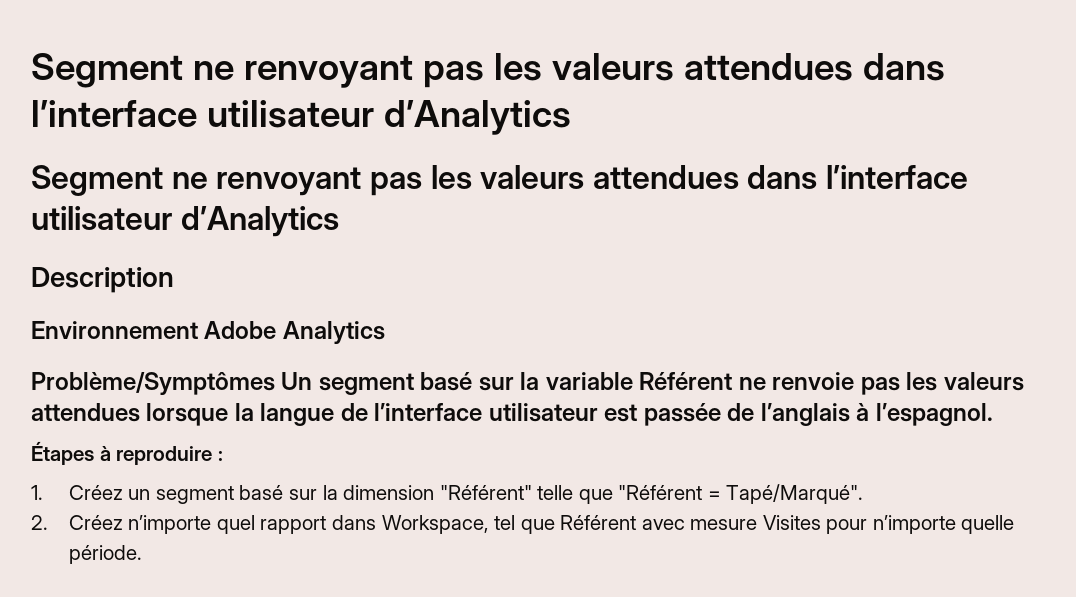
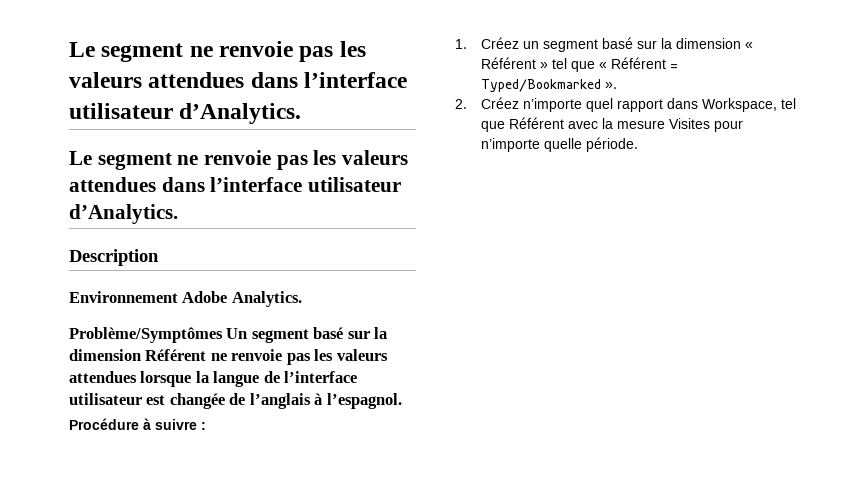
[31,53,945,88] [31,100,571,135] [31,165,969,196] [31,206,339,237] Segment ne renvoyant pas les valeurs attendues dans l’interface utilisateur d’Analytics // Segment ne renvoyant pas les valeurs attendues dans l’interface utilisateur d’Analytics -> [69,41,366,62] [69,72,408,88] [69,103,302,124] [69,150,409,170] [69,177,402,192] [69,204,178,224] Le segment ne renvoie pas les valeurs attendues dans l’interface utilisateur d’Analytics. // Le segment ne renvoie pas les valeurs attendues dans l’interface utilisateur d’Analytics.
[282,321,385,344] Analytics -> [231,291,302,307] Analytics.
[545,372,633,390] variable -> [69,349,141,361] dimension
[643,403,721,426] passée -> [169,393,225,409] changée
[31,441,213,465] Étapes à reproduire -> [69,418,197,430] Procédure à suivre
[439,484,864,504] "Référent" telle que "Référent = Tapé/Marqué". -> [745,42,754,49] [481,57,679,72] [481,79,618,92] « Référent » tel que « Référent = Typed/Bookmarked ».
(685, 524) none -> [602,118,614,129] la

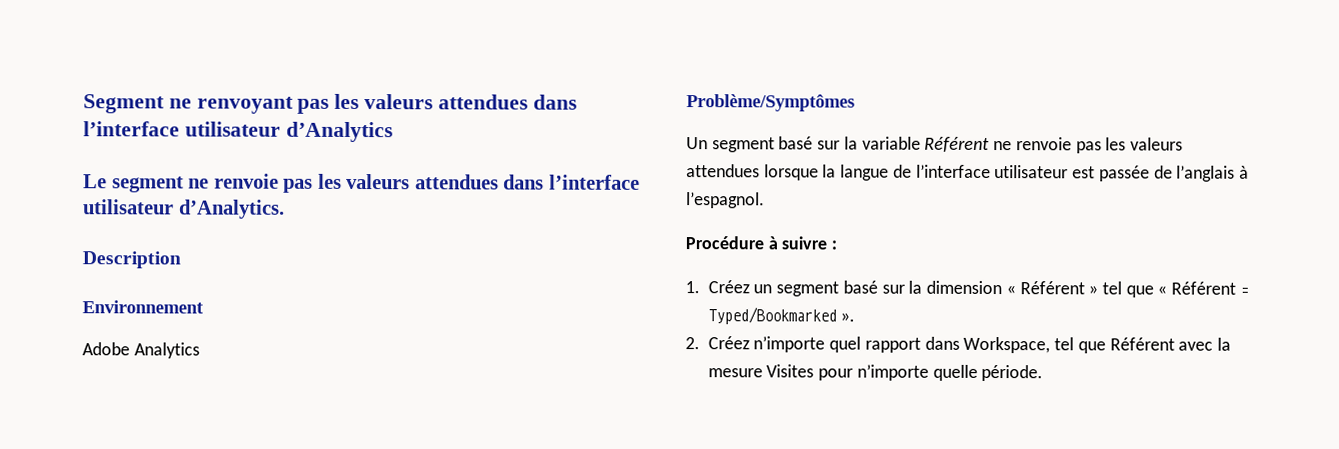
[69,41,366,62] [69,72,408,88] [69,103,302,124] Le segment ne renvoie pas les valeurs attendues dans l’interface utilisateur d’Analytics. -> [83,93,577,114] [83,121,393,143] Segment ne renvoyant pas les valeurs attendues dans l’interface utilisateur d’Analytics
[182,291,302,307] Adobe Analytics. -> [82,342,200,359] // Adobe Analytics
(223, 335) none -> (855, 103) //
[69,349,141,361] dimension -> [861,136,921,150] variable
[169,393,225,409] changée -> [1098,165,1150,182] passée

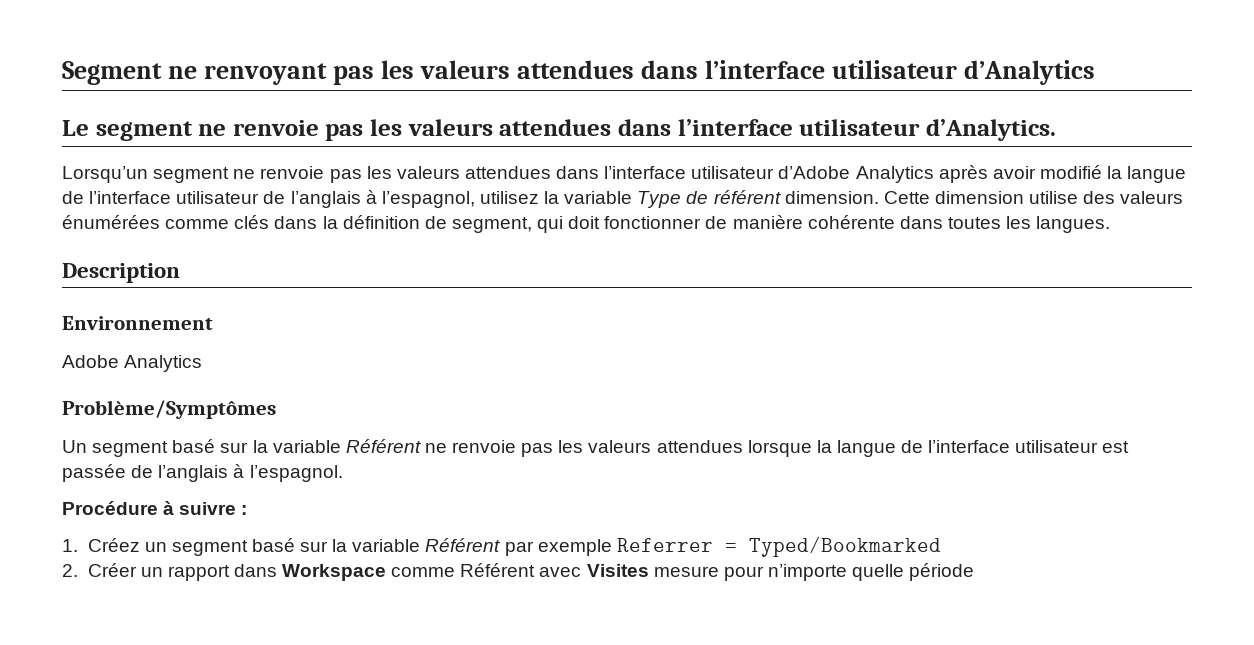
(285, 209) none -> [62,165,1187,183] [62,190,1184,208] [62,215,1111,233] // Lorsqu’un segment ne renvoie pas les valeurs attendues dans l’interface utilisateur d’Adobe Analytics après avoir modifié la langue de l’interface utilisateur de l’anglais à l’espagnol, utilisez la variable Type de référent dimension. Cette dimension utilise des valeurs énumérées comme clés dans la définition de segment, qui doit fonctionner de manière cohérente dans toutes les langues.
[926,280,1237,298] dimension « Référent » tel que « Référent -> [352,538,713,556] variable Référent par exemple Referrer
[840,312,856,322] ». -> (941, 546) none
[707,336,1231,354] [707,364,815,378] Créez n’importe quel rapport dans Workspace, tel que Référent avec la mesure Visites -> [87,563,719,581] Créer un rapport dans Workspace comme Référent avec Visites mesure
[981,364,1044,382] période. -> [909,563,975,581] période

